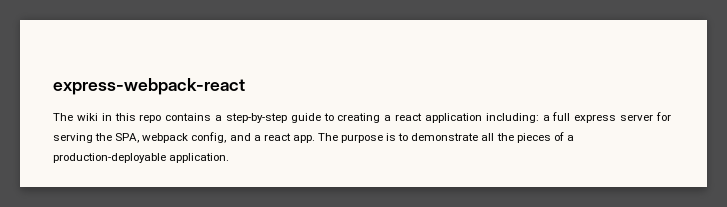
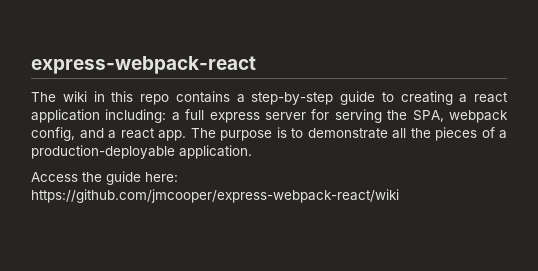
(230, 158) none -> [31,171,178,185] [31,189,399,203] // Access the guide here: https://github.com/jmcooper/express-webpack-react/wiki

